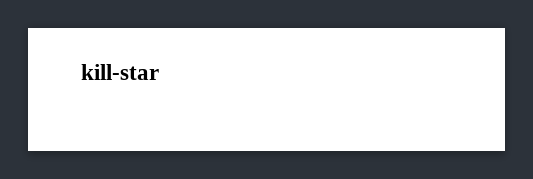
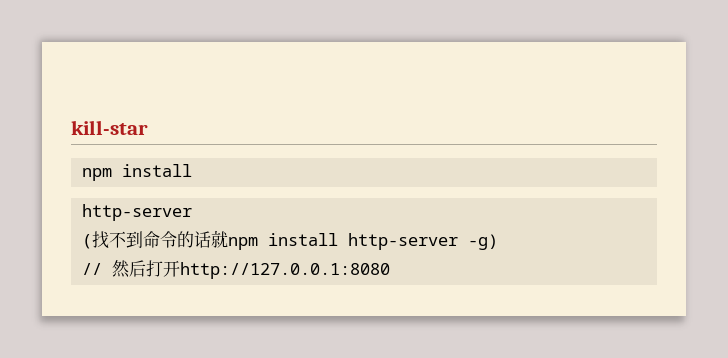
(159, 72) none -> [81,164,192,181] [81,204,192,221] [81,230,498,250] [81,260,390,279] // npm install // http-server // (找不到命令的话就npm install http-server -g) // // 然后打开http://127.0.0.1:8080

